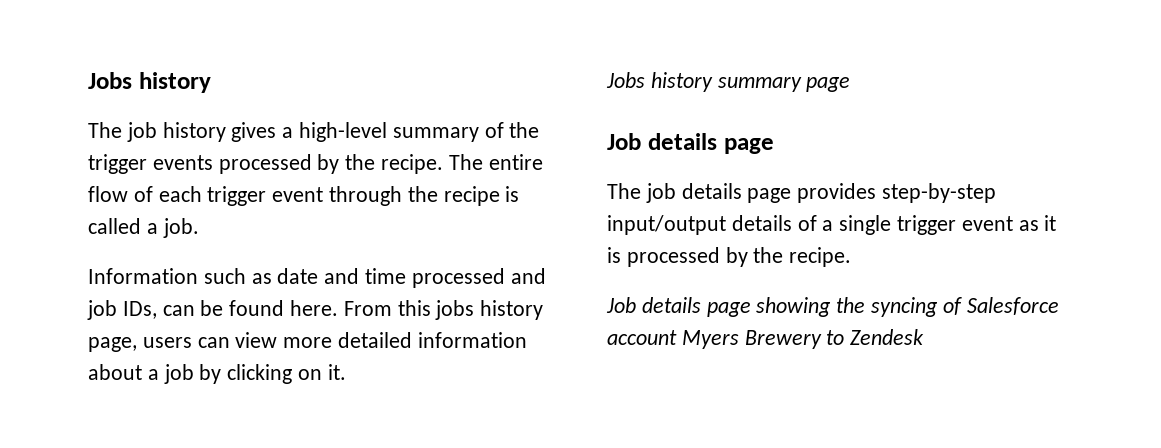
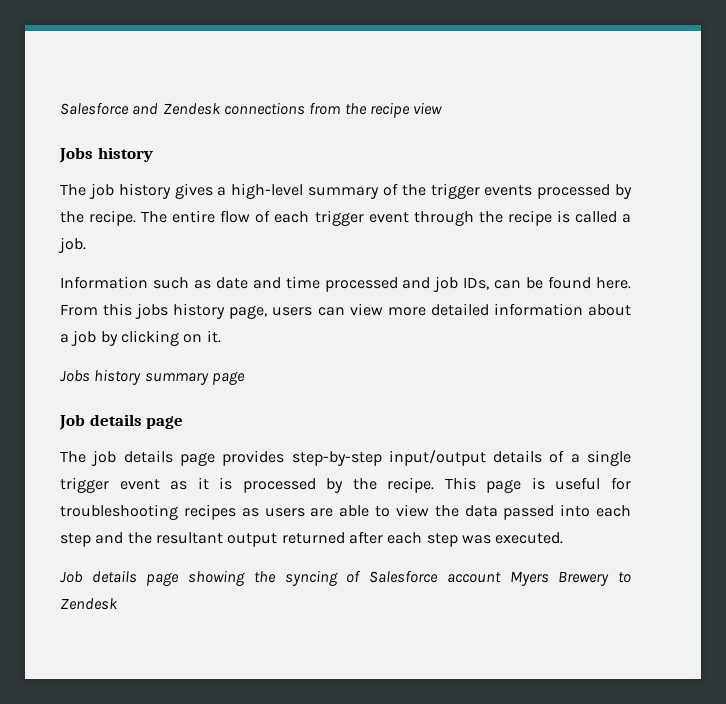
(88, 80) none -> [60,102,443,118] Salesforce and Zendesk connections from the recipe view //
(852, 257) none -> [444,477,632,493] [60,504,631,520] [60,531,564,547] This page is useful for troubleshooting recipes as users are able to view the data passed into each step and the resultant output returned after each step was executed.

